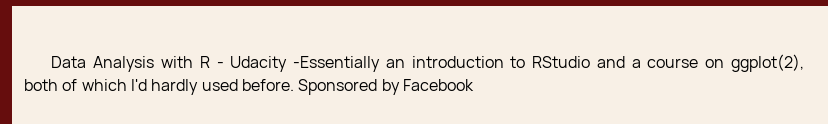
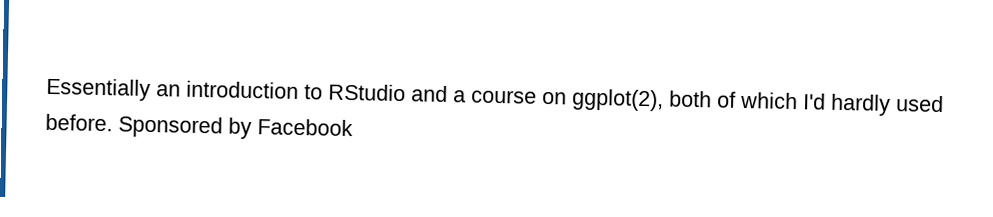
[51,56,381,72] Data Analysis with R - Udacity -Essentially -> [46,77,151,101] Essentially

